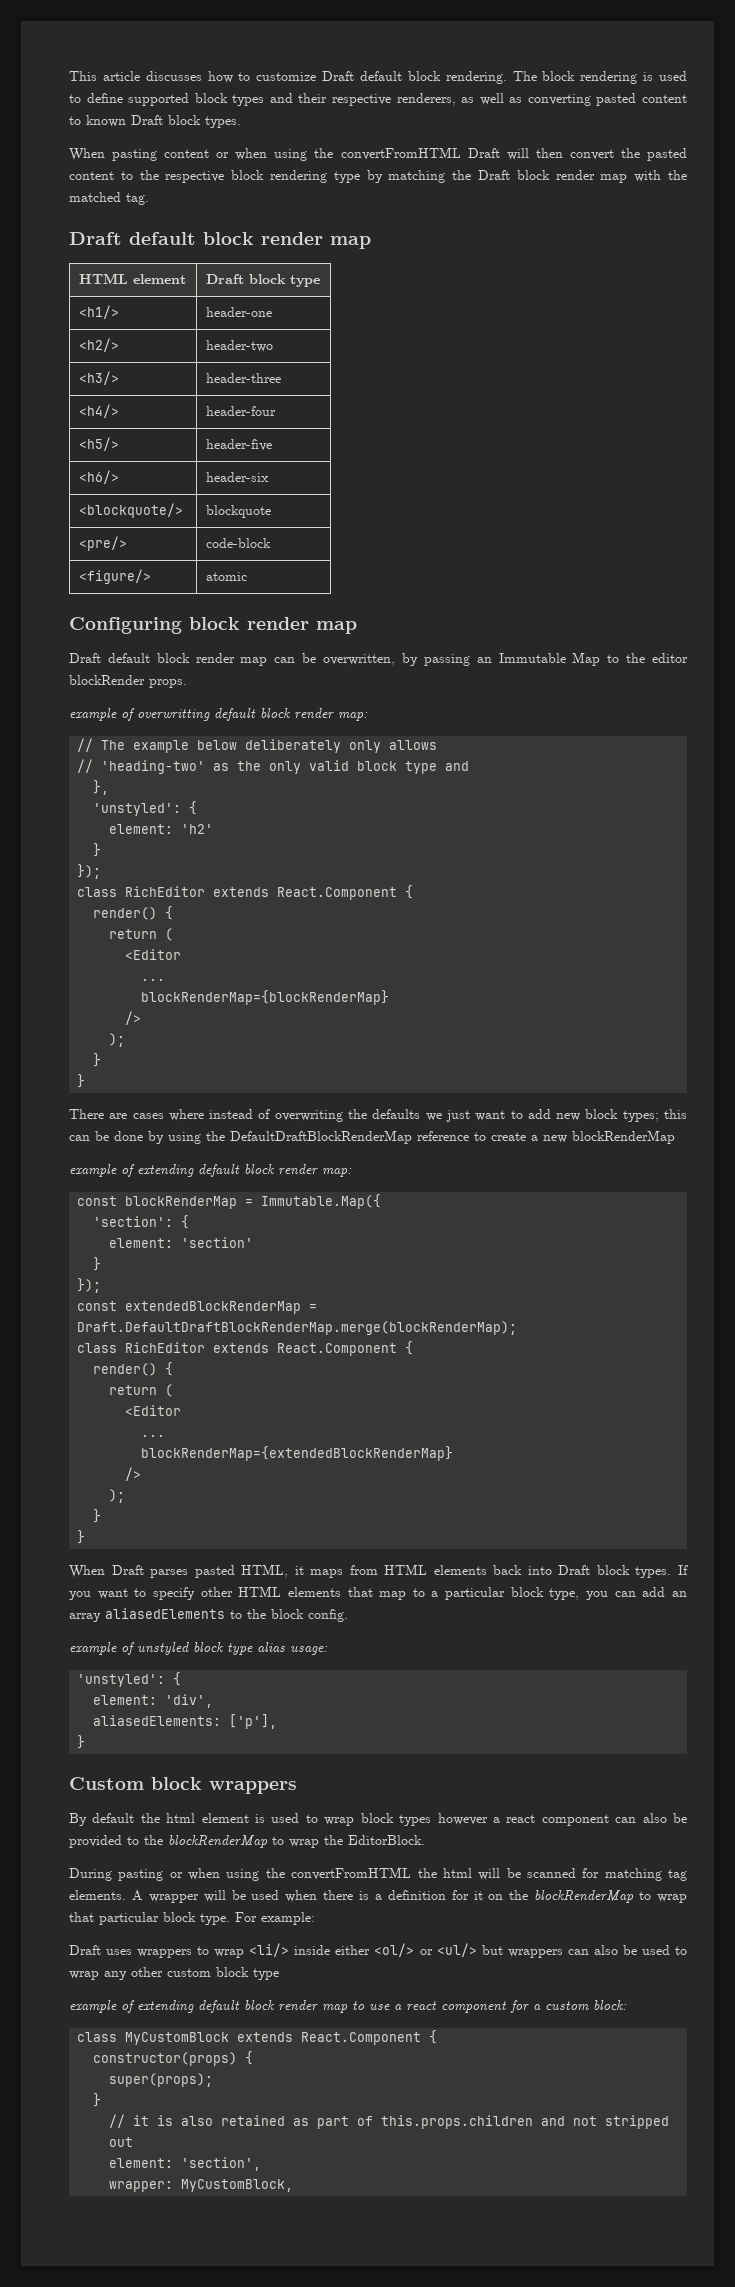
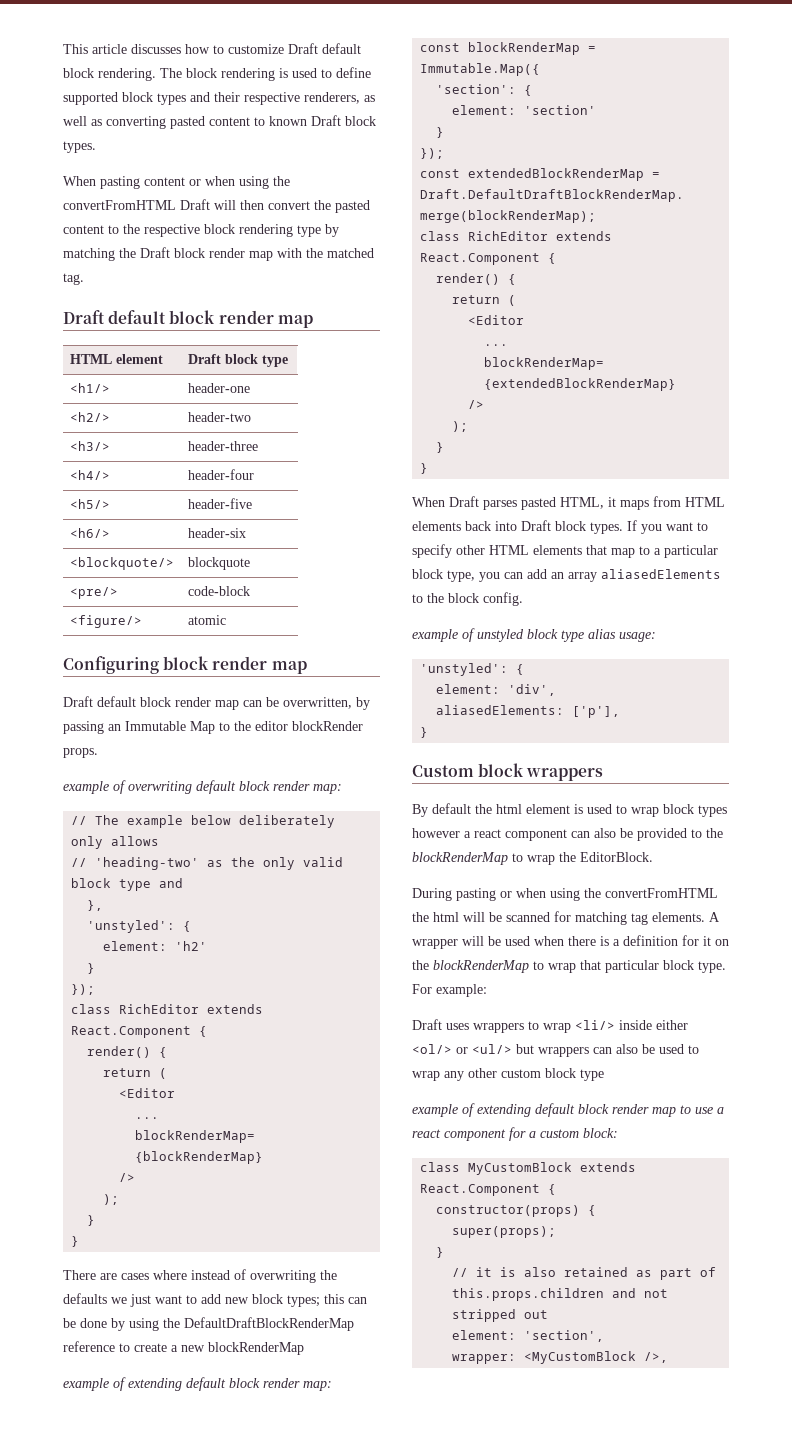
[137,709,210,721] overwritting -> [128,781,192,794] overwriting
[181,2179,294,2192] MyCustomBlock, -> [524,1351,669,1364] <MyCustomBlock />,

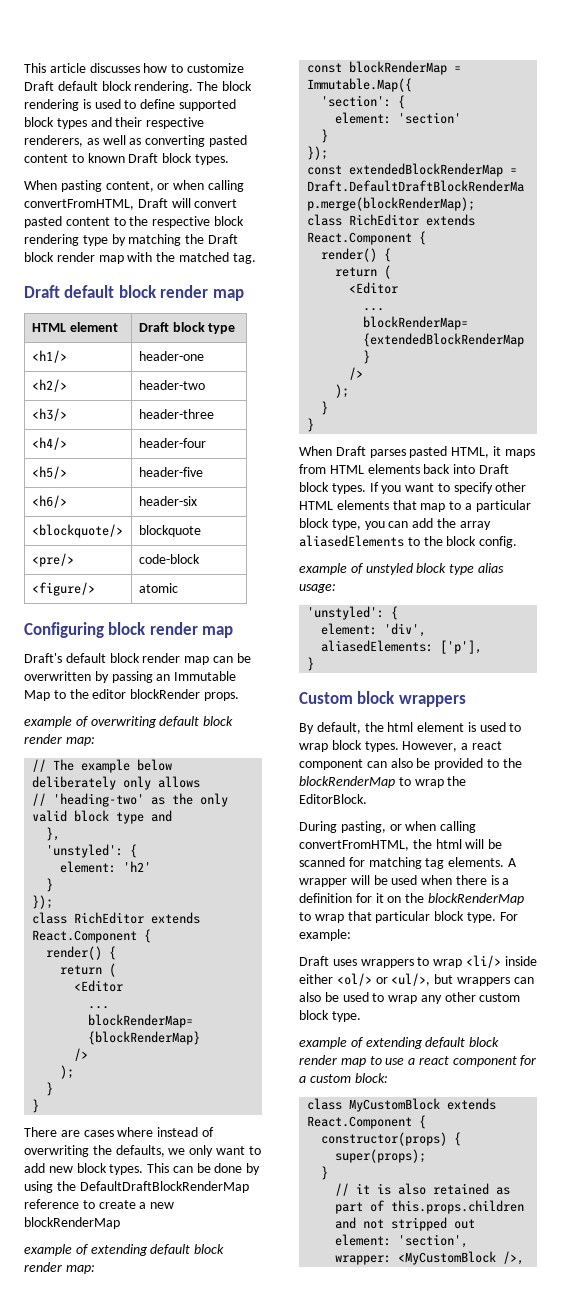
[144,176,290,189] [63,199,331,210] content or when using the convertFromHTML Draft will then convert the -> [105,180,244,192] [24,198,238,210] content, or when calling convertFromHTML, Draft will convert
[63,696,93,707] Draft -> [24,653,62,663] Draft's
[283,697,352,709] overwritten, -> [24,671,91,681] overwritten
[63,1293,151,1307] defaults we just -> [115,1145,214,1157] defaults, we only
[287,1294,344,1307] types; this -> [109,1163,170,1175] types. This
[551,572,564,579] an -> [436,518,456,528] the
[432,803,471,814] default -> [316,722,361,734] default,
[698,805,727,817] [412,828,460,838] types however -> [364,741,458,752] types. However,
[456,888,718,901] pasting or when using the convertFromHTML -> [340,821,477,833] [299,840,409,851] pasting, or when calling convertFromHTML,
[472,1044,512,1054] <ul/> -> [391,973,431,986] <ul/>,
[580,1069,604,1081] type -> [331,1011,361,1022] type.

